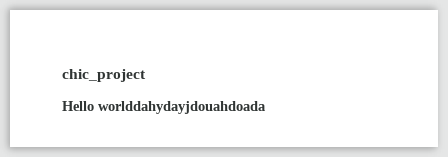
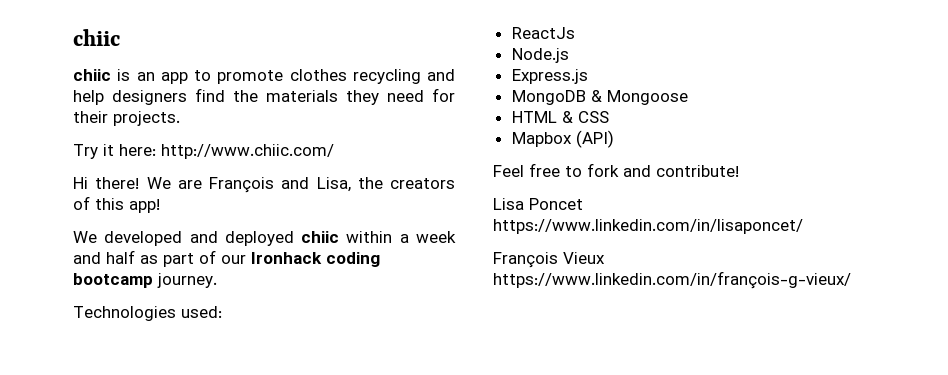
[62,69,146,82] [62,101,266,114] chic_project // Hello worlddahydayjdouahdoada -> [73,29,120,46] [73,69,455,84] [73,88,455,105] [73,111,180,126] [73,144,334,159] [73,177,455,193] [73,196,160,213] [73,231,456,246] [73,250,380,267] [73,273,217,288] [73,306,222,321] [511,27,575,39] [511,48,569,63] [511,69,588,84] [511,90,688,105] [511,111,609,123] [511,130,614,148] [493,163,739,177] [493,198,583,210] [493,219,803,234] [493,252,605,268] [493,271,851,289] chiic // chiic is an app to promote clothes recycling and help designers find the materials they need for their projects. // Try it here: http://www.chiic.com/ // Hi there! We are François and Lisa, the creators of this app! // We developed and deployed chiic within a week and half as part of our Ironhack coding bootcamp journey. // Technologies used: // ReactJs // Node.js // Express.js // MongoDB & Mongoose // HTML & CSS // Mapbox (API) // Feel free to fork and contribute! // Lisa Poncet https://www.linkedin.com/in/lisaponcet/ // François Vieux https://www.linkedin.com/in/françois-g-vieux/

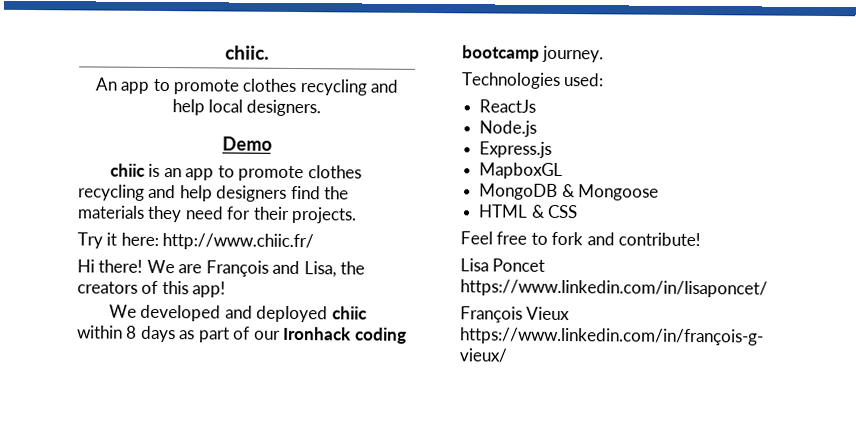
[73,29,120,46] chiic -> [225,45,270,60] [94,77,400,96] [171,99,322,117] [221,136,272,151] chiic. // An app to promote clothes recycling and help local designers. // Demo
[161,144,334,159] http://www.chiic.com/ -> [162,233,315,251] http://www.chiic.fr/
[399,231,456,243] [73,250,135,264] a week and half -> [126,325,176,343] 8 days
(588, 76) none -> [479,162,564,180] // MapboxGL
[511,130,614,148] // Mapbox (API) -> (579, 211) none

